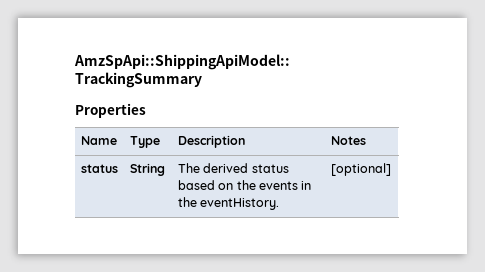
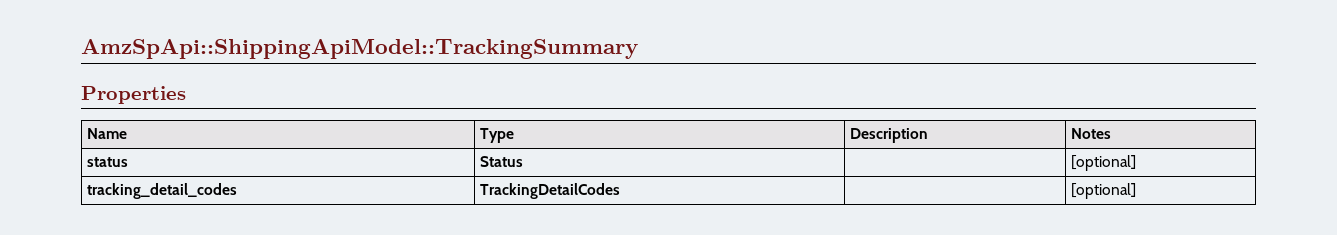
[129,163,165,176] [177,163,289,173] [177,180,312,190] [177,197,280,210] String | The derived status based on the events in the eventHistory. -> [480,156,524,167] [1071,155,1137,171] [87,183,238,199] [480,183,621,199] Status | | [optional] // tracking_detail_codes | TrackingDetailCodes |

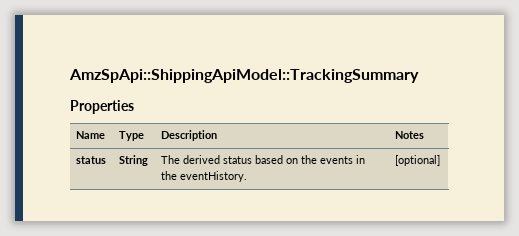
[480,156,524,167] [1071,155,1137,171] [87,183,238,199] [480,183,621,199] Status | | [optional] // tracking_detail_codes | TrackingDetailCodes | -> [119,155,149,166] [161,155,366,164] [161,171,248,182] String | The derived status based on the events in the eventHistory.

